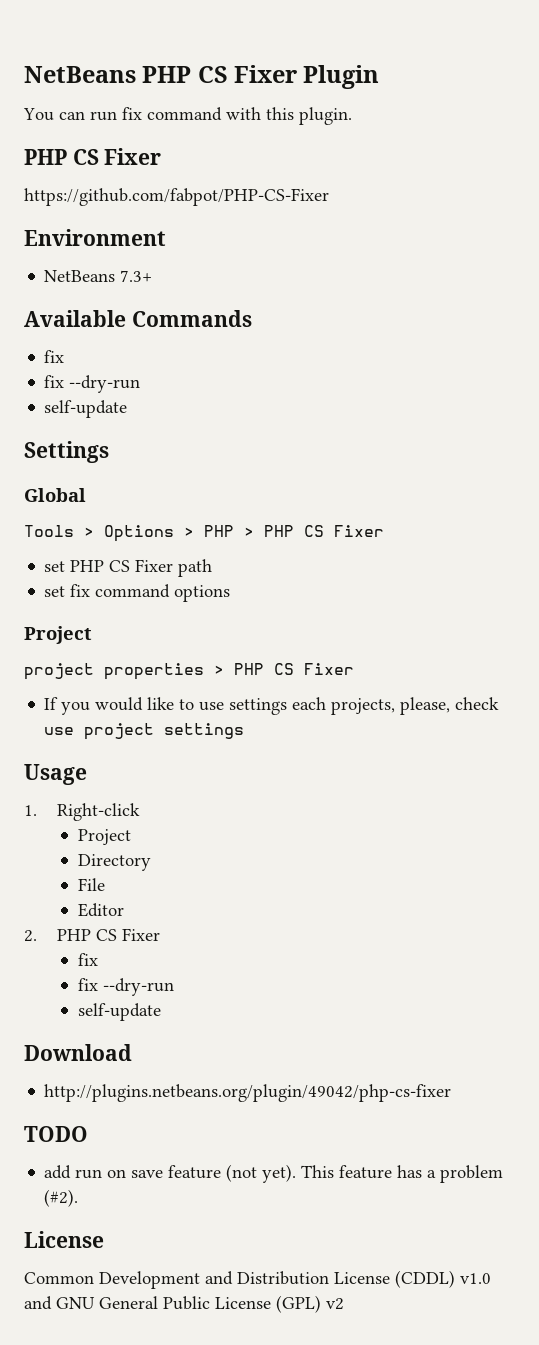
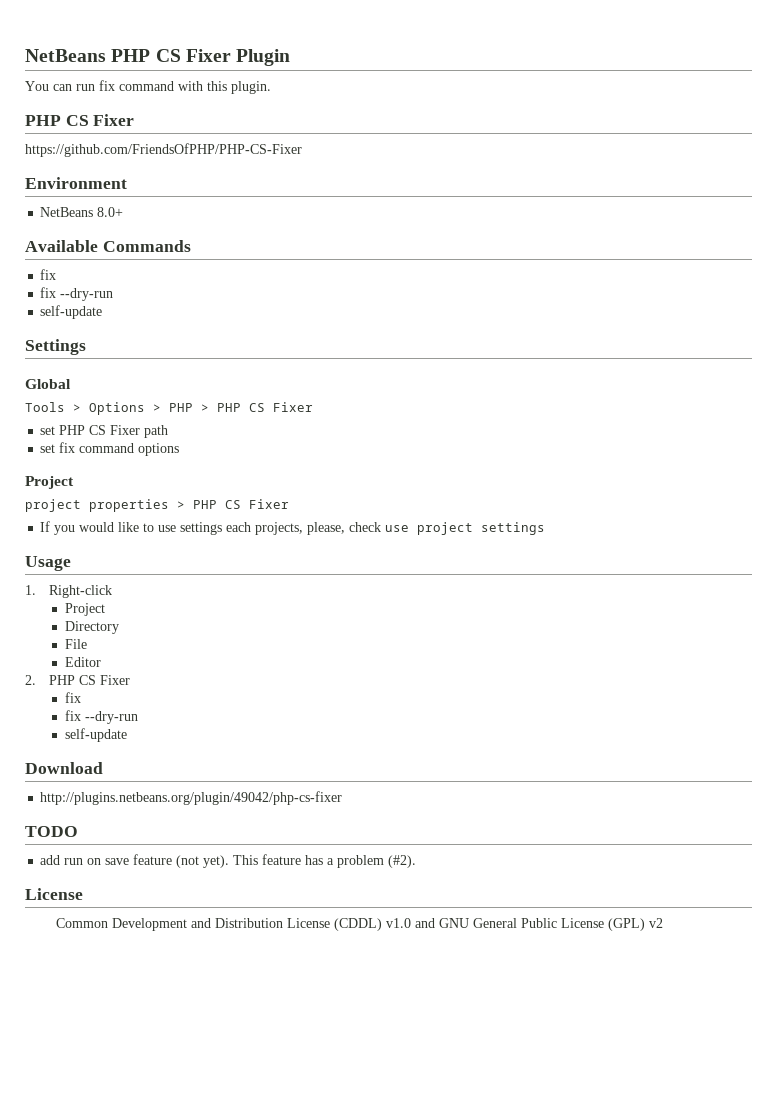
[24,188,329,206] https://github.com/fabpot/PHP-CS-Fixer -> [25,143,302,157] https://github.com/FriendsOfPHP/PHP-CS-Fixer
[120,270,153,282] 7.3+ -> [97,207,124,217] 8.0+

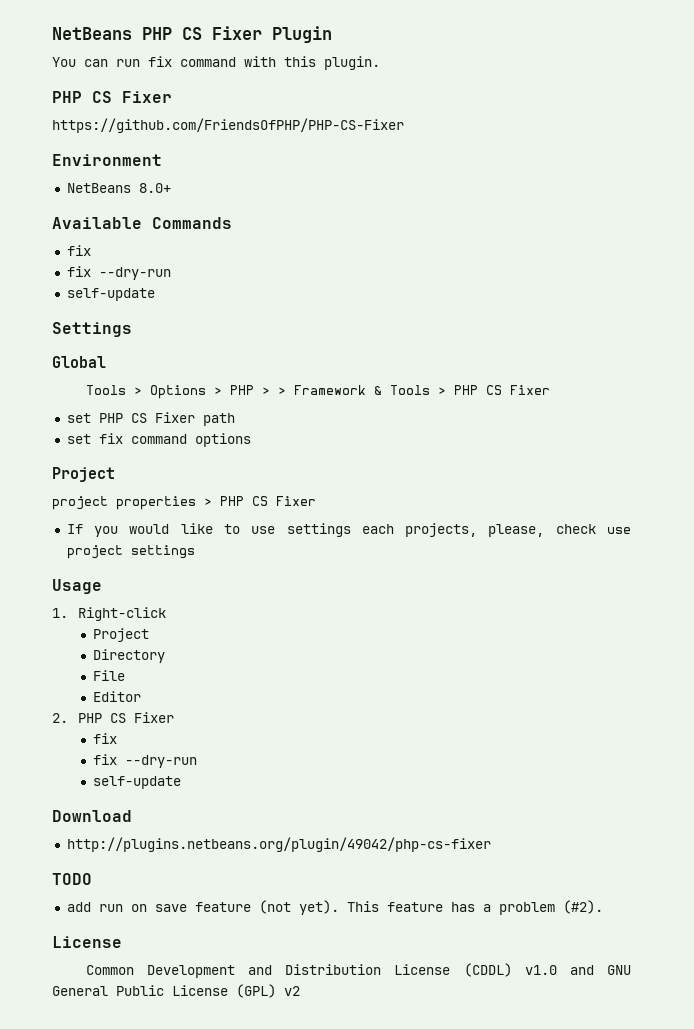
(209, 408) none -> [277,385,446,395] > Framework & Tools >

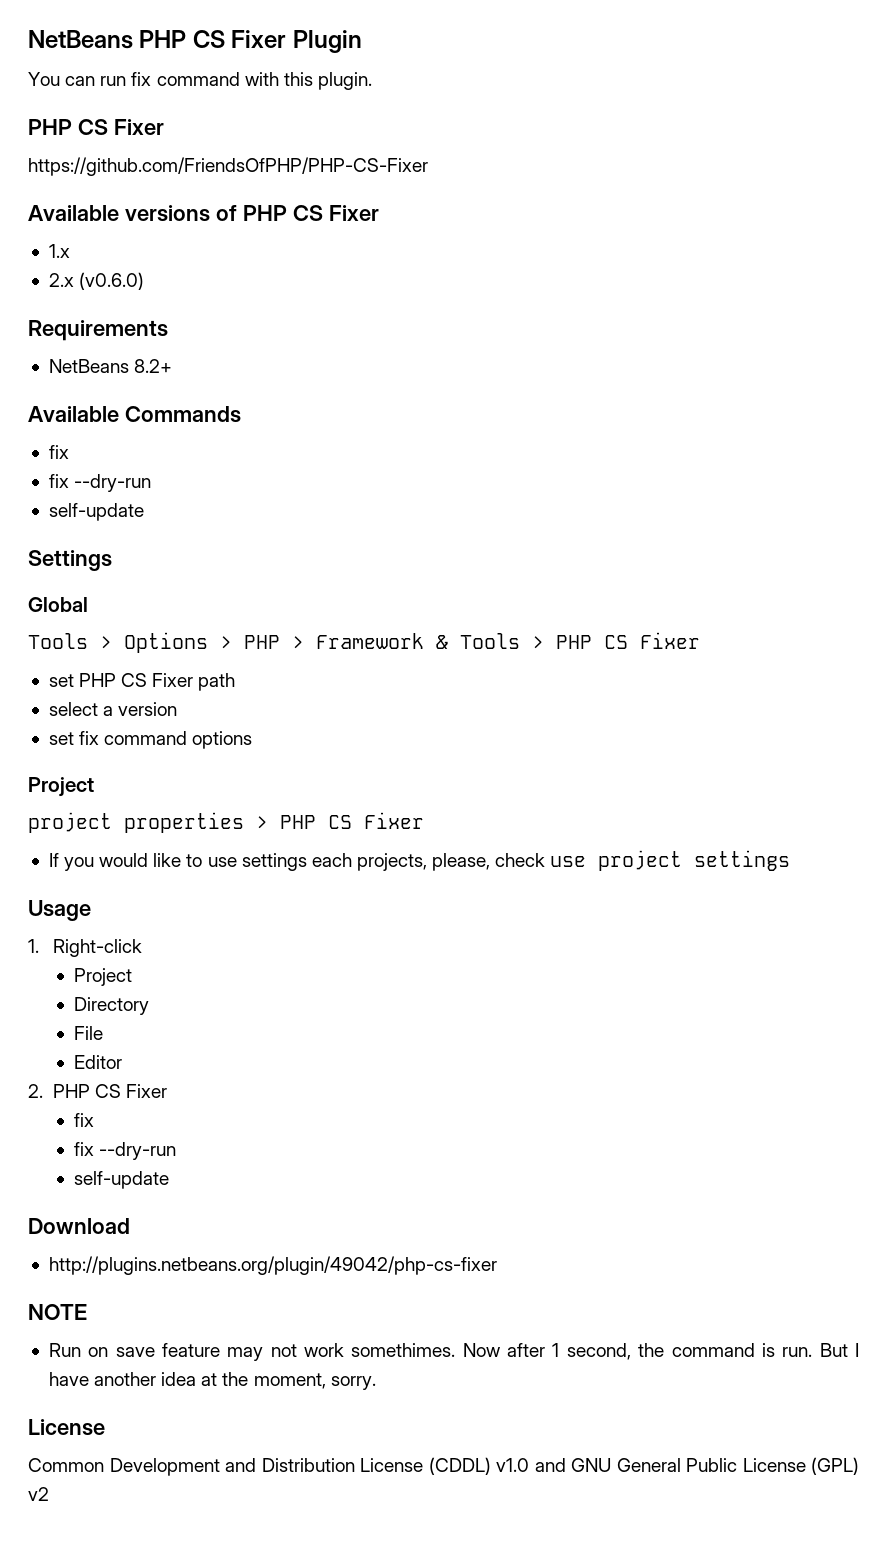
[52,154,162,166] [66,183,171,193] Environment // NetBeans 8.0+ -> [28,205,379,222] [48,244,70,258] [48,272,145,290] [28,320,168,341] [48,359,173,373] Available versions of PHP CS Fixer // 1.x // 2.x (v0.6.0) // Requirements // NetBeans 8.2+
[277,387,286,395] > -> (304, 642) none
(235, 419) none -> [48,702,178,716] // select a version
[52,873,92,885] [66,900,603,915] TODO // add run on save feature (not yet). This feature has a problem (#2). -> [28,1304,87,1320] [48,1343,860,1361] [48,1372,376,1390] NOTE // Run on save feature may not work somethimes. Now after 1 second, the command is run. But I have another idea at the moment, sorry.

